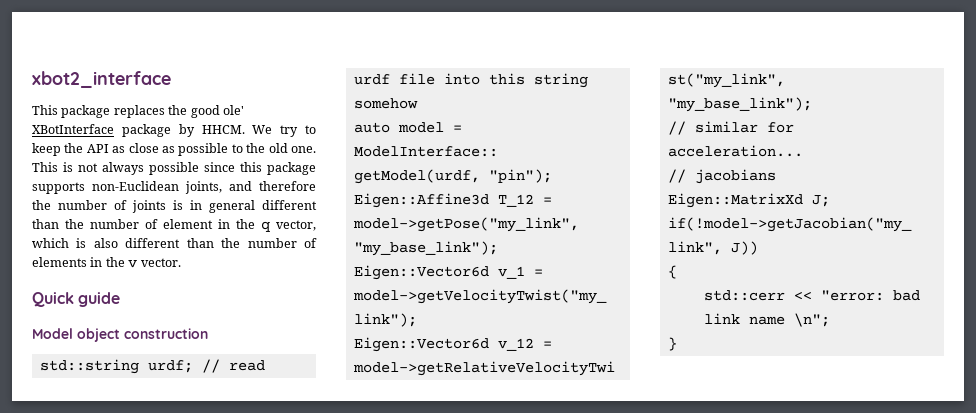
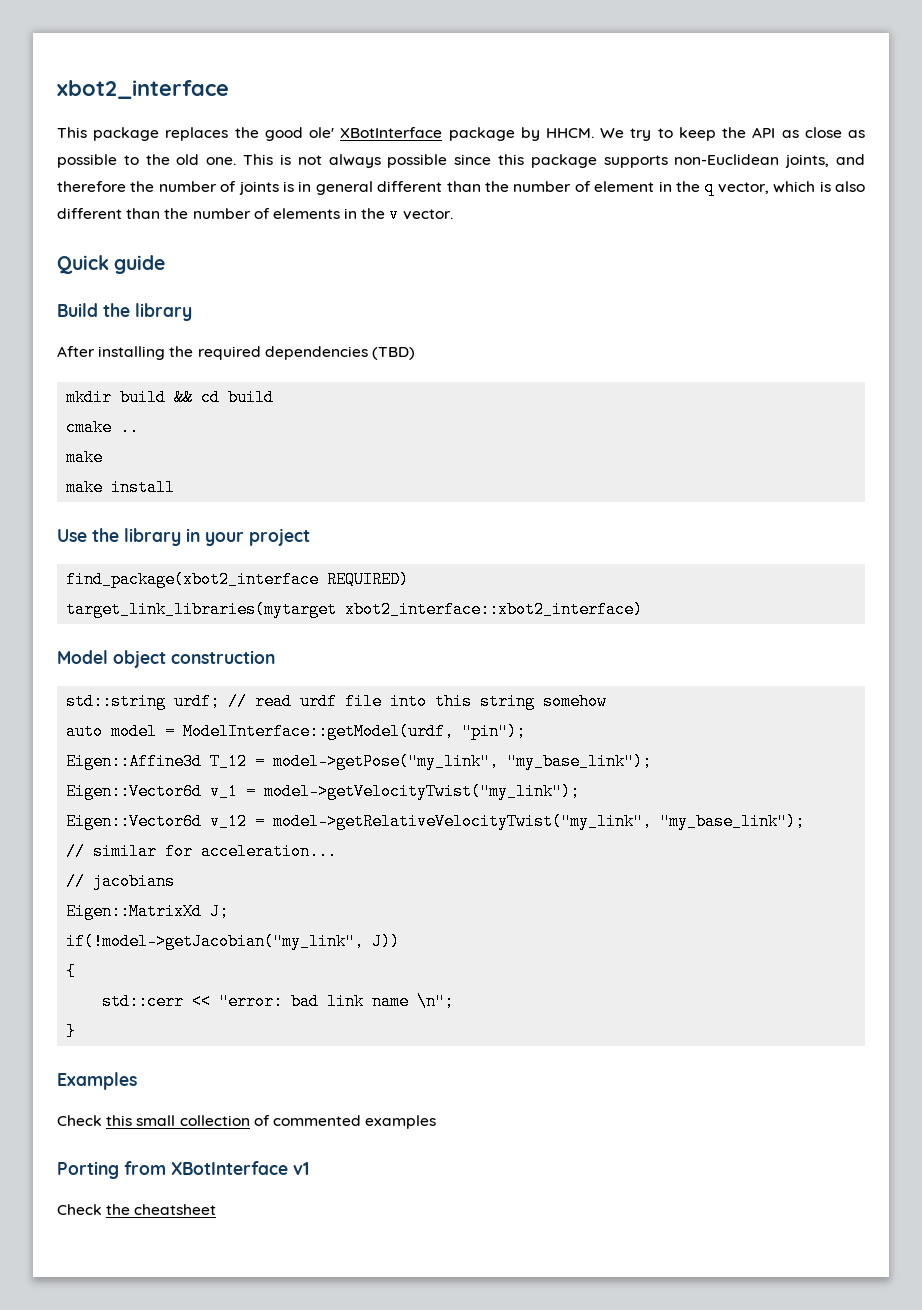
(121, 299) none -> [57,303,192,321] [57,346,415,360] [66,389,275,406] [66,419,140,436] [66,449,104,466] [66,479,176,496] [57,528,310,546] [66,571,410,588] [66,601,644,618] // Build the library // After installing the required dependencies (TBD) // mkdir build && cd build // cmake .. // make // make install // Use the library in your project // find_package(xbot2_interface REQUIRED) // target_link_libraries(mytarget xbot2_interface::xbot2_interface)
(677, 344) none -> [57,1072,137,1090] [57,1115,437,1129] [57,1161,309,1179] [57,1204,217,1215] // Examples // Check this small collection of commented examples // Porting from XBotInterface v1 // Check the cheatsheet

